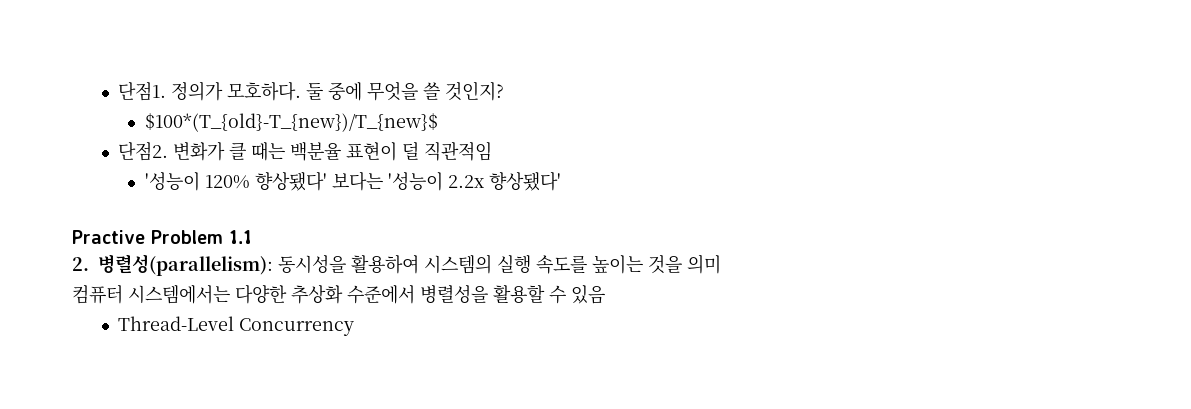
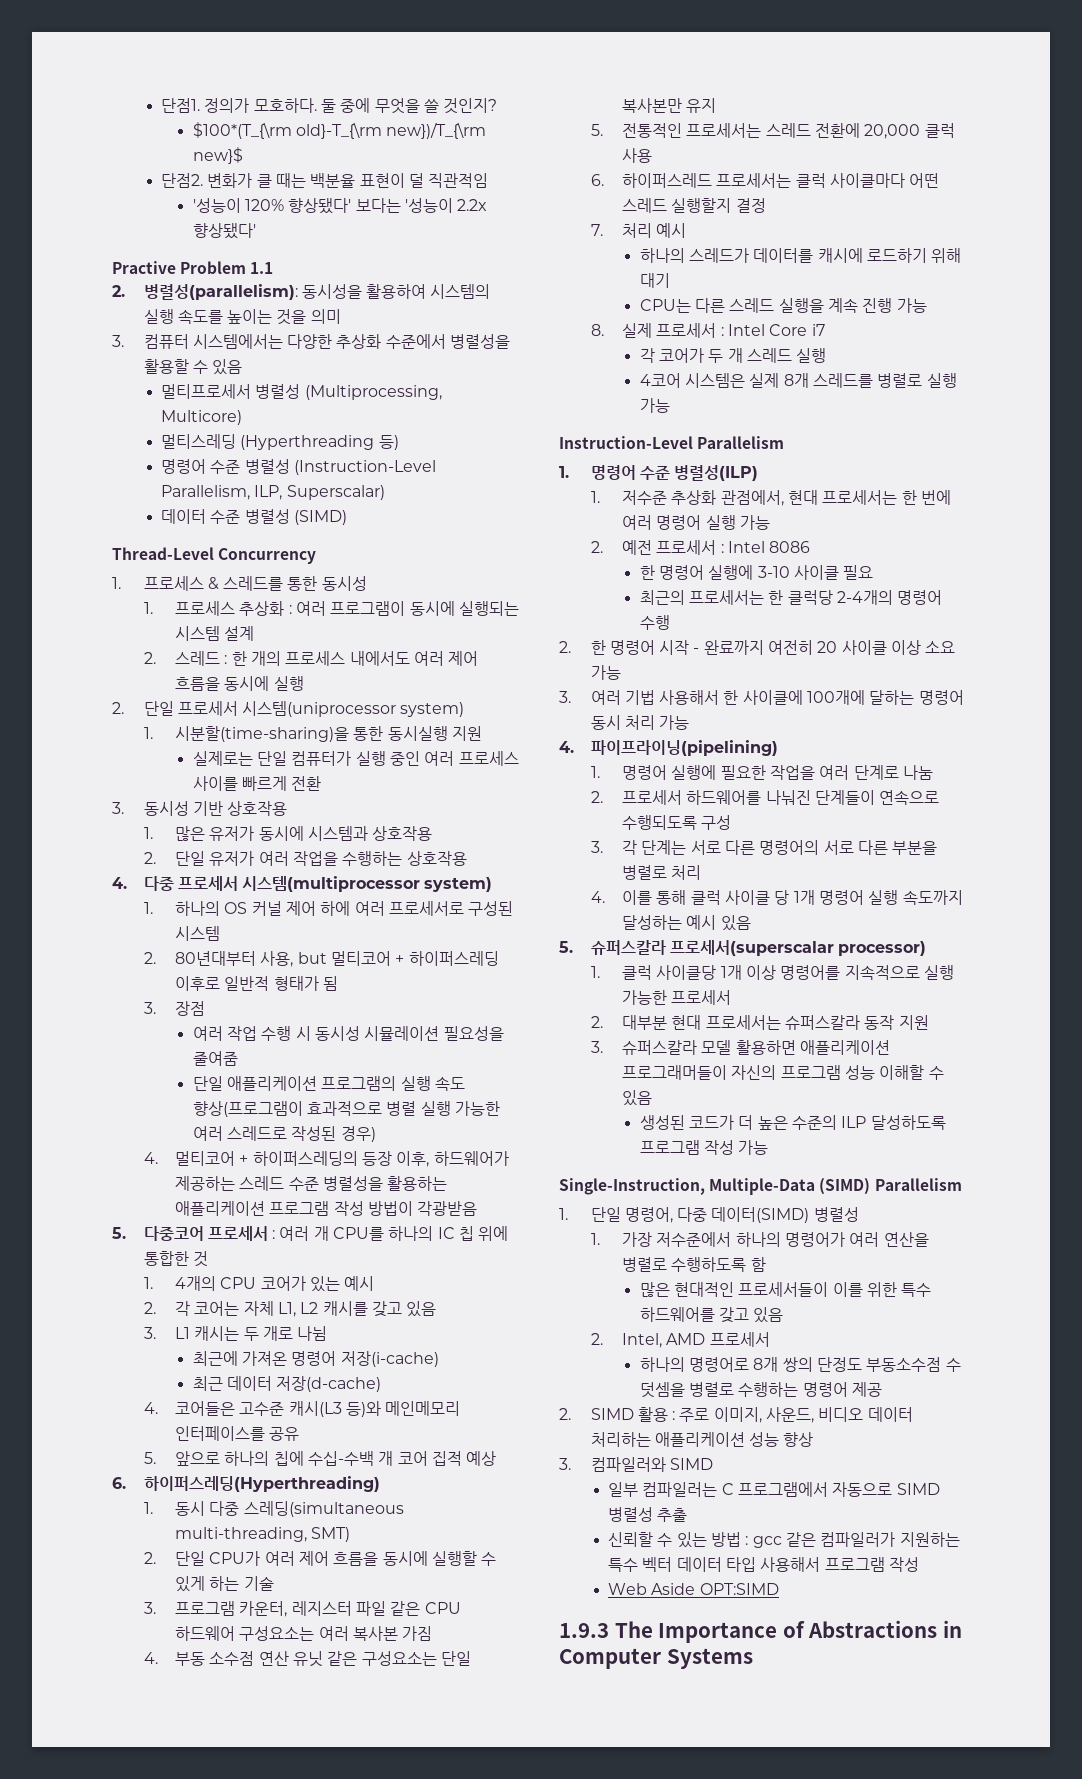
[144,113,438,132] $100*(T_{old}-T_{new})/T_{new}$ -> [192,122,487,139] [192,147,243,164] $100*(T_{\rm old}-T_{\rm new})/T_{\rm new}$
(722, 264) none -> [112,335,124,347] 3.
[118,316,355,336] Thread-Level Concurrency -> [161,384,442,400] [161,410,243,425] [161,434,399,450] [161,459,437,475] [161,485,385,500] [161,509,348,525] [112,547,317,564] [112,576,367,591] [143,601,519,616] [175,626,255,641] [143,651,479,666] [175,676,304,691] [112,701,465,717] [143,726,483,742] [192,751,519,766] [192,776,322,791] [112,801,288,816] [143,826,433,841] [143,851,467,866] [112,876,493,892] [143,901,514,916] [175,926,221,941] [143,951,499,967] [175,976,339,991] [143,1001,206,1016] [192,1026,504,1041] [192,1051,238,1066] [192,1076,465,1091] [192,1101,500,1117] [192,1126,376,1142] [143,1151,509,1167] [175,1176,448,1191] [175,1201,478,1216] [112,1226,509,1241] [143,1251,208,1267] [143,1276,375,1292] [143,1301,437,1317] [143,1326,328,1341] [192,1351,439,1367] [192,1376,382,1392] [143,1401,461,1417] [175,1426,300,1441] [143,1451,497,1466] [112,1476,380,1492] [143,1501,404,1517] [175,1527,351,1542] [143,1551,497,1566] [175,1576,274,1592] [143,1601,461,1617] [175,1626,433,1641] [143,1651,471,1667] [622,98,717,113] [590,123,955,139] [622,148,653,163] [590,173,940,188] [622,198,766,213] [590,223,687,238] [639,248,962,263] [639,273,670,288] [639,298,927,313] [590,323,825,338] [639,348,827,363] [639,373,957,388] [639,398,670,413] [559,436,785,449] [559,465,759,481] [590,490,951,506] [622,515,771,530] [590,540,811,555] [639,565,874,580] [639,590,943,605] [639,615,670,630] [559,640,956,655] [590,665,621,680] [559,690,964,705] [590,715,690,730] [559,740,778,756] [590,765,933,780] [590,790,940,805] [622,815,732,830] [590,840,938,855] [622,865,702,880] [590,890,963,905] [622,915,751,931] [559,940,927,956] [590,965,954,980] [622,990,732,1005] [590,1015,929,1030] [590,1040,891,1055] [622,1065,944,1080] [622,1090,653,1106] [639,1115,946,1130] [639,1140,769,1155] [559,1178,962,1195] [559,1207,859,1223] [590,1232,929,1247] [622,1257,766,1272] [639,1282,932,1297] [639,1307,784,1323] [590,1332,770,1348] [639,1357,961,1372] [639,1382,882,1398] [559,1407,913,1423] [590,1432,814,1447] [559,1457,713,1472] [608,1482,940,1497] [608,1507,688,1522] [608,1532,960,1548] [608,1557,920,1572] [608,1583,779,1595] [559,1620,962,1643] [559,1648,753,1669] 멀티프로세서 병렬성 (Multiprocessing, Multicore) // 멀티스레딩 (Hyperthreading 등) // 명령어 수준 병렬성 (Instruction-Level Parallelism, ILP, Superscalar) // 데이터 수준 병렬성 (SIMD) // Thread-Level Concurrency // 1. 프로세스 & 스레드를 통한 동시성 // 1. 프로세스 추상화 : 여러 프로그램이 동시에 실행되는 시스템 설계 // 2. 스레드 : 한 개의 프로세스 내에서도 여러 제어 흐름을 동시에 실행 // 2. 단일 프로세서 시스템(uniprocessor system) // 1. 시분할(time-sharing)을 통한 동시실행 지원 // 실제로는 단일 컴퓨터가 실행 중인 여러 프로세스 사이를 빠르게 전환 // 3. 동시성 기반 상호작용 // 1. 많은 유저가 동시에 시스템과 상호작용 // 2. 단일 유저가 여러 작업을 수행하는 상호작용 // 4. 다중 프로세서 시스템(multiprocessor system) // 1. 하나의 OS 커널 제어 하에 여러 프로세서로 구성된 시스템 // 2. 80년대부터 사용, but 멀티코어 + 하이퍼스레딩 이후로 일반적 형태가 됨 // 3. 장점 // 여러 작업 수행 시 동시성 시뮬레이션 필요성을 줄여줌 // 단일 애플리케이션 프로그램의 실행 속도 향상(프로그램이 효과적으로 병렬 실행 가능한 여러 스레드로 작성된 경우) // 4. 멀티코어 + 하이퍼스레딩의 등장 이후, 하드웨어가 제공하는 스레드 수준 병렬성을 활용하는 애플리케이션 프로그램 작성 방법이 각광받음 // 5. 다중코어 프로세서 : 여러 개 CPU를 하나의 IC 칩 위에 통합한 것 // 1. 4개의 CPU 코어가 있는 예시 // 2. 각 코어는 자체 L1, L2 캐시를 갖고 있음 // 3. L1 캐시는 두 개로 나뉨 // 최근에 가져온 명령어 저장(i-cache) // 최근 데이터 저장(d-cache) // 4. 코어들은 고수준 캐시(L3 등)와 메인메모리 인터페이스를 공유 // 5. 앞으로 하나의 칩에 수십-수백 개 코어 집적 예상 // 6. 하이퍼스레딩(Hyperthreading) // 1. 동시 다중 스레딩(simultaneous multi-threading, SMT) // 2. 단일 CPU가 여러 제어 흐름을 동시에 실행할 수 있게 하는 기술 // 3. 프로그램 카운터, 레지스터 파일 같은 CPU 하드웨어 구성요소는 여러 복사본 가짐 // 4. 부동 소수점 연산 유닛 같은 구성요소는 단일 복사본만 유지 // 5. 전통적인 프로세서는 스레드 전환에 20,000 클럭 사용 // 6. 하이퍼스레드 프로세서는 클럭 사이클마다 어떤 스레드 실행할지 결정 // 7. 처리 예시 // 하나의 스레드가 데이터를 캐시에 로드하기 위해 대기 // CPU는 다른 스레드 실행을 계속 진행 가능 // 8. 실제 프로세서 : Intel Core i7 // 각 코어가 두 개 스레드 실행 // 4코어 시스템은 실제 8개 스레드를 병렬로 실행 가능 // Instruction-Level Parallelism // 1. 명령어 수준 병렬성(ILP) // 1. 저수준 추상화 관점에서, 현대 프로세서는 한 번에 여러 명령어 실행 가능 // 2. 예전 프로세서 : Intel 8086 // 한 명령어 실행에 3-10 사이클 필요 // 최근의 프로세서는 한 클럭당 2-4개의 명령어 수행 // 2. 한 명령어 시작 - 완료까지 여전히 20 사이클 이상 소요 가능 // 3. 여러 기법 사용해서 한 사이클에 100개에 달하는 명령어 동시 처리 가능 // 4. 파이프라이닝(pipelining) // 1. 명령어 실행에 필요한 작업을 여러 단계로 나눔 // 2. 프로세서 하드웨어를 나눠진 단계들이 연속으로 수행되도록 구성 // 3. 각 단계는 서로 다른 명령어의 서로 다른 부분을 병렬로 처리 // 4. 이를 통해 클럭 사이클 당 1개 명령어 실행 속도까지 달성하는 예시 있음 // 5. 슈퍼스칼라 프로세서(superscalar processor) // 1. 클럭 사이클당 1개 이상 명령어를 지속적으로 실행 가능한 프로세서 // 2. 대부분 현대 프로세서는 슈퍼스칼라 동작 지원 // 3. 슈퍼스칼라 모델 활용하면 애플리케이션 프로그래머들이 자신의 프로그램 성능 이해할 수 있음 // 생성된 코드가 더 높은 수준의 ILP 달성하도록 프로그램 작성 가능 // Single-Instruction, Multiple-Data (SIMD) Parallelism // 1. 단일 명령어, 다중 데이터(SIMD) 병렬성 // 1. 가장 저수준에서 하나의 명령어가 여러 연산을 병렬로 수행하도록 함 // 많은 현대적인 프로세서들이 이를 위한 특수 하드웨어를 갖고 있음 // 2. Intel, AMD 프로세서 // 하나의 명령어로 8개 쌍의 단정도 부동소수점 수 덧셈을 병렬로 수행하는 명령어 제공 // 2. SIMD 활용 : 주로 이미지, 사운드, 비디오 데이터 처리하는 애플리케이션 성능 향상 // 3. 컴파일러와 SIMD // 일부 컴파일러는 C 프로그램에서 자동으로 SIMD 병렬성 추출 // 신뢰할 수 있는 방법 : gcc 같은 컴파일러가 지원하는 특수 벡터 데이터 타입 사용해서 프로그램 작성 // Web Aside OPT:SIMD // 1.9.3 The Importance of Abstractions in Computer Systems

